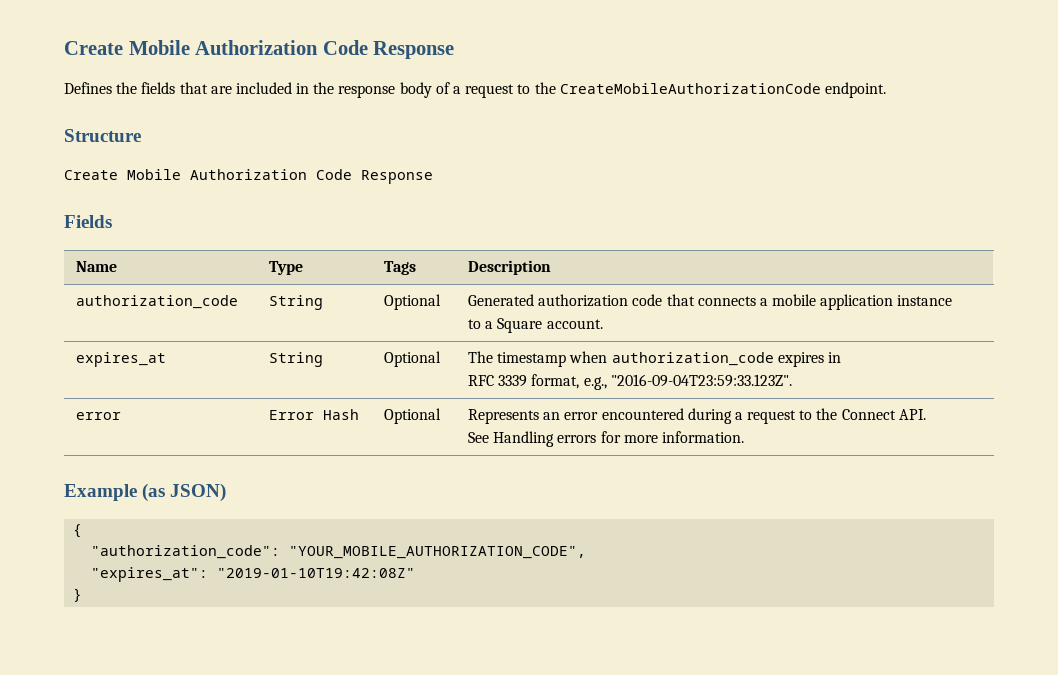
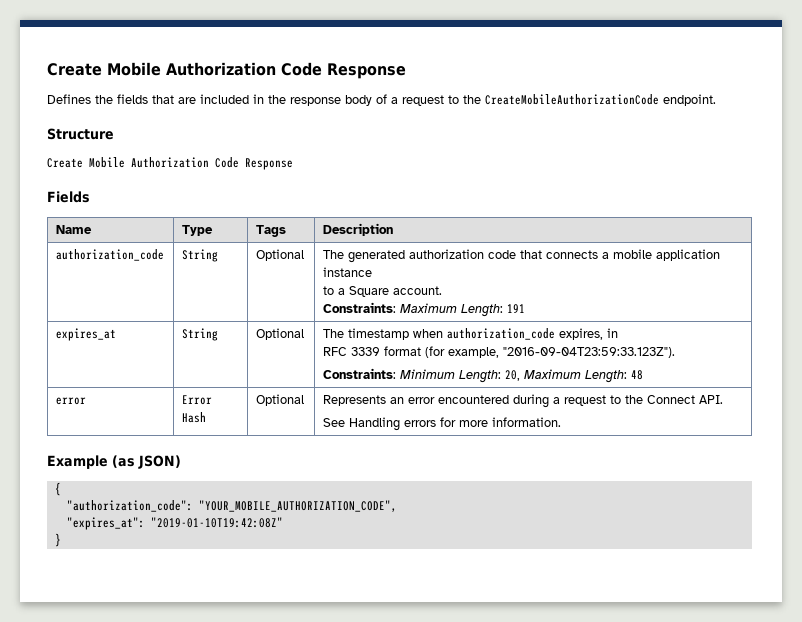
[467,294,534,306] Generated -> [322,250,405,263] The generated
(603, 324) none -> [322,302,525,317] // Constraints: Maximum Length: 191
[777,352,824,367] expires -> [558,328,603,340] expires,
[531,374,792,390] format, e.g., "2016-09-04T23:59:33.123Z". -> [383,346,675,358] [322,368,643,383] format (for example, "2016-09-04T23:59:33.123Z"). // Constraints: Minimum Length: 20, Maximum Length: 48

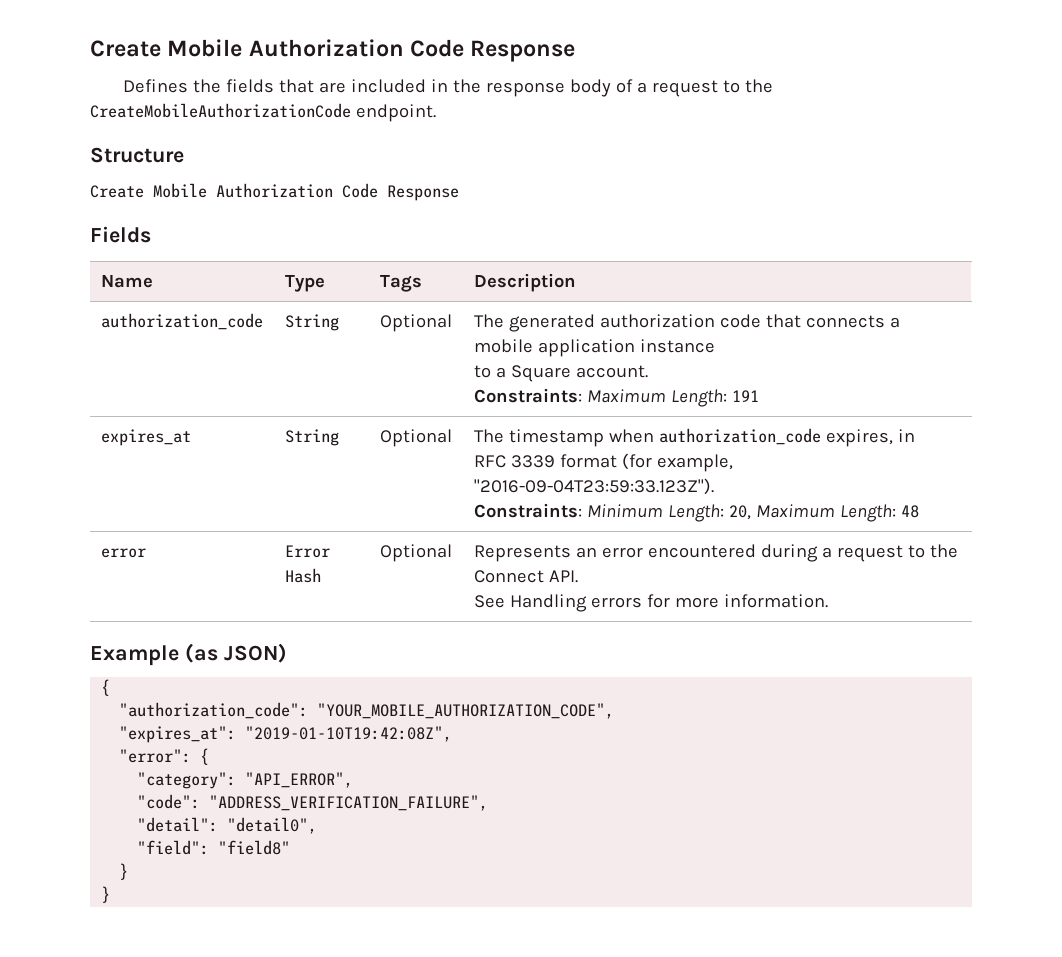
[150,517,283,528] [54,533,61,547] "2019-01-10T19:42:08Z" // } -> [245,726,453,742] [119,748,210,765] [137,772,354,789] [137,794,489,811] [137,817,318,834] [137,840,291,855] [119,863,129,880] [101,886,111,903] "2019-01-10T19:42:08Z", // "error": { // "category": "API_ERROR", // "code": "ADDRESS_VERIFICATION_FAILURE", // "detail": "detail0", // "field": "field8" // } // }

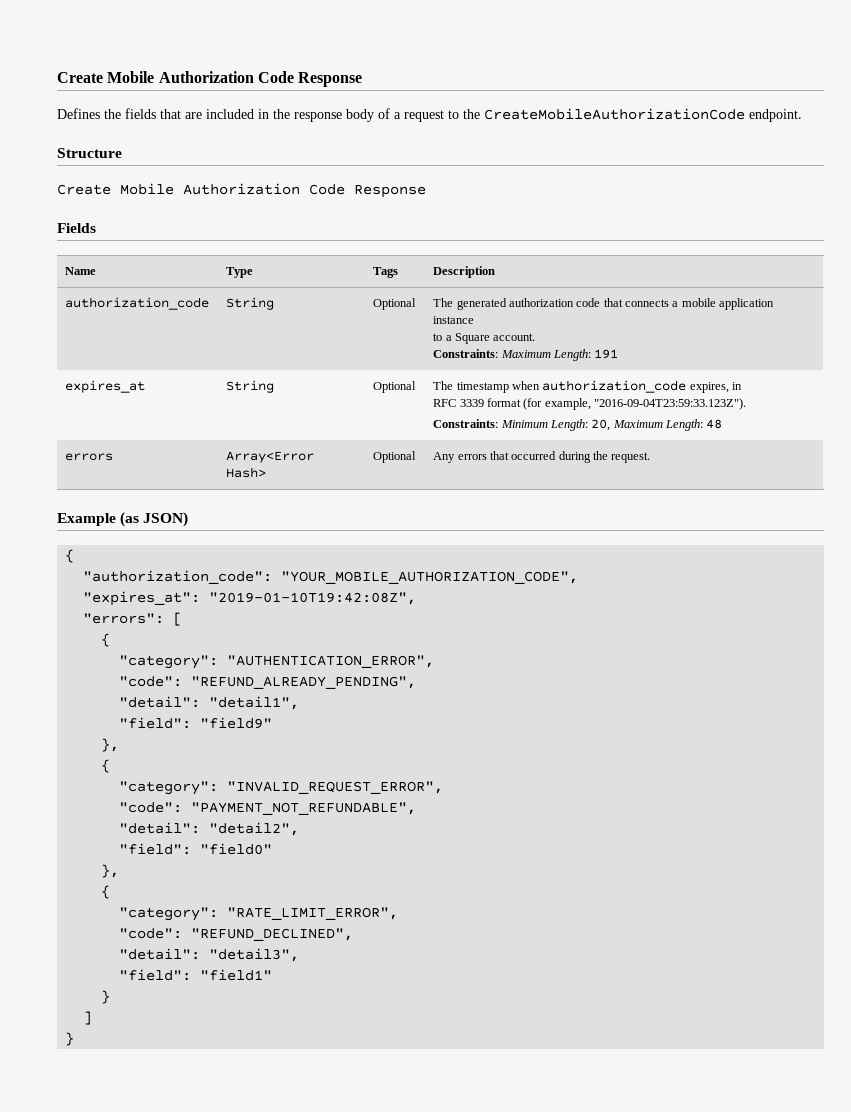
[100,548,146,558] [284,545,330,558] [284,568,321,583] [379,544,452,562] [473,544,958,562] [473,570,578,583] [473,594,828,612] error | Error Hash | Optional | Represents an error encountered during a request to the Connect API. // See Handling errors for more information. -> [65,453,114,461] [226,451,315,463] [226,467,267,478] [373,451,417,463] [433,451,651,463] errors | Array<Error Hash> | Optional | Any errors that occurred during the request.
[119,748,210,765] [137,772,354,789] [137,794,489,811] [137,817,318,834] [137,840,291,855] [119,863,129,880] "error": { // "category": "API_ERROR", // "code": "ADDRESS_VERIFICATION_FAILURE", // "detail": "detail0", // "field": "field8" // } -> [83,612,183,626] [101,633,111,647] [119,655,435,669] [119,676,417,689] [119,696,300,710] [119,717,273,729] [101,738,120,752] [101,759,111,773] [119,781,444,795] [119,802,417,815] [119,822,300,836] [119,843,273,855] [101,864,120,878] [101,885,111,899] [119,907,399,921] [119,928,354,941] [119,948,300,962] [119,969,273,981] [101,990,111,1004] [83,1011,93,1025] "errors": [ // { // "category": "AUTHENTICATION_ERROR", // "code": "REFUND_ALREADY_PENDING", // "detail": "detail1", // "field": "field9" // }, // { // "category": "INVALID_REQUEST_ERROR", // "code": "PAYMENT_NOT_REFUNDABLE", // "detail": "detail2", // "field": "field0" // }, // { // "category": "RATE_LIMIT_ERROR", // "code": "REFUND_DECLINED", // "detail": "detail3", // "field": "field1" // } // ]

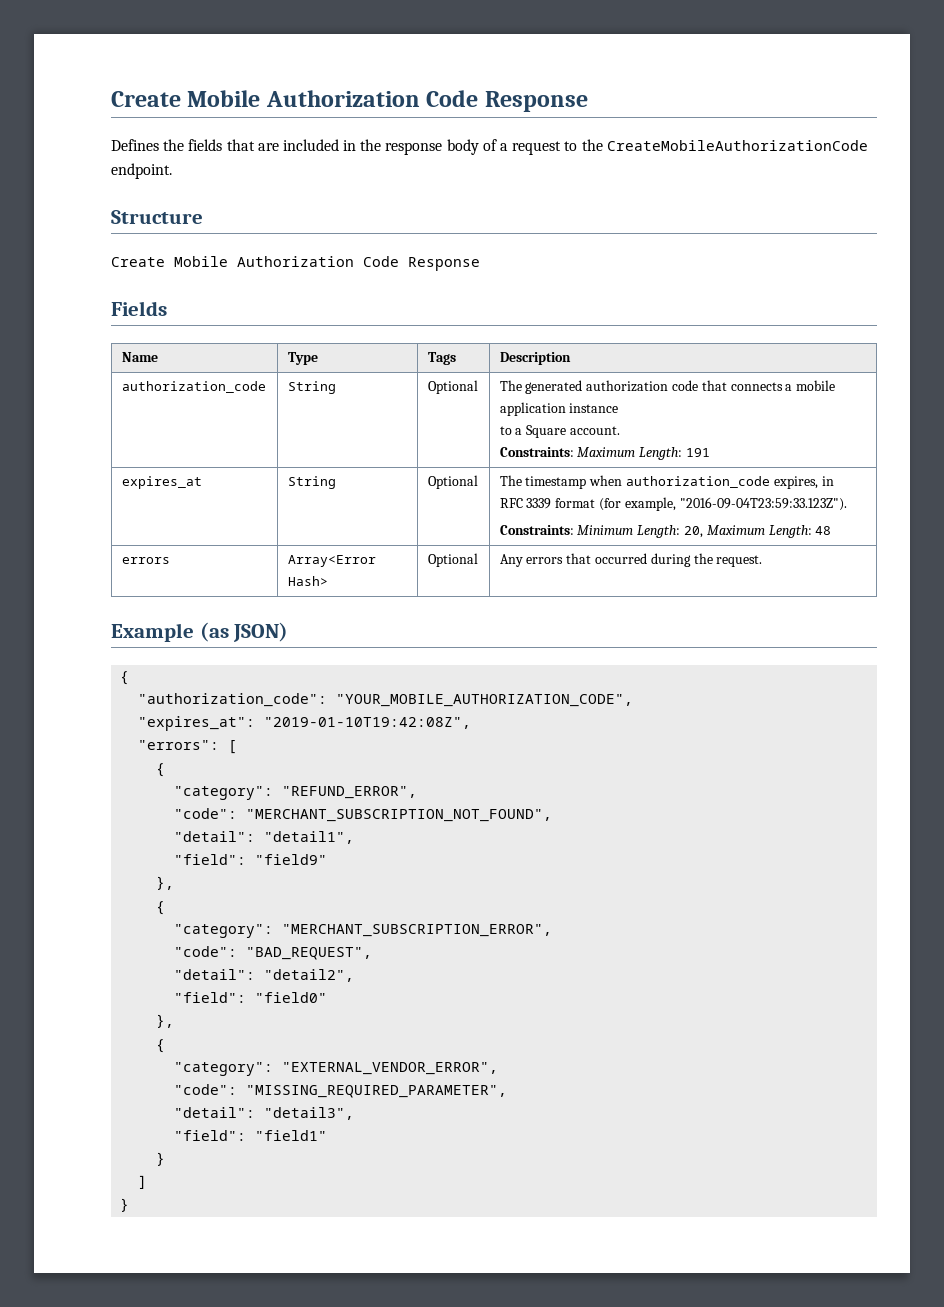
[227,655,435,668] [119,676,417,689] "AUTHENTICATION_ERROR", // "code": "REFUND_ALREADY_PENDING", -> [282,786,418,799] [174,808,553,822] "REFUND_ERROR", // "code": "MERCHANT_SUBSCRIPTION_NOT_FOUND",
[227,781,444,794] [119,802,417,815] "INVALID_REQUEST_ERROR", // "code": "PAYMENT_NOT_REFUNDABLE", -> [282,924,553,937] [174,946,373,960] "MERCHANT_SUBSCRIPTION_ERROR", // "code": "BAD_REQUEST",
[227,907,399,920] [119,928,354,941] "RATE_LIMIT_ERROR", // "code": "REFUND_DECLINED", -> [282,1062,499,1075] [174,1084,508,1098] "EXTERNAL_VENDOR_ERROR", // "code": "MISSING_REQUIRED_PARAMETER",

